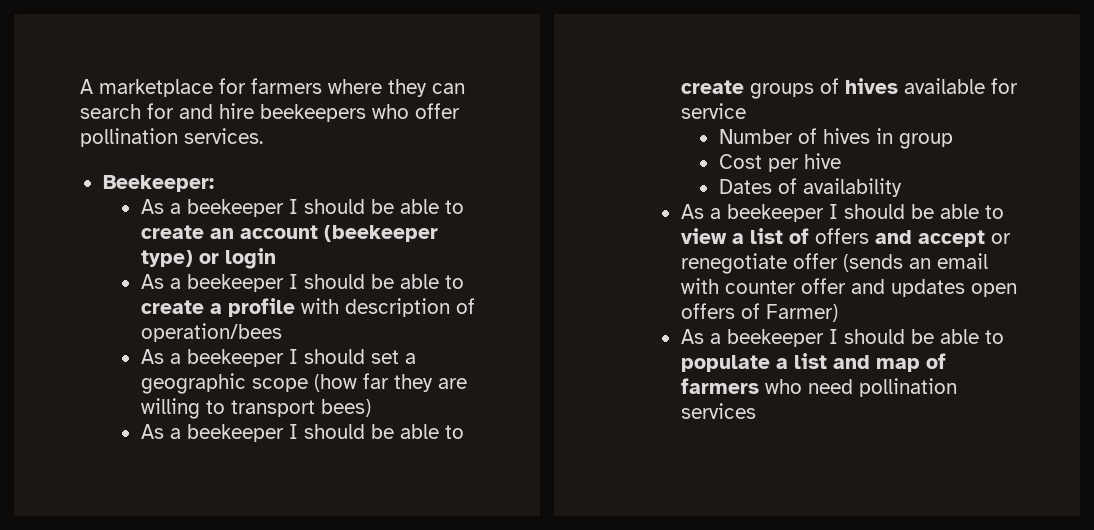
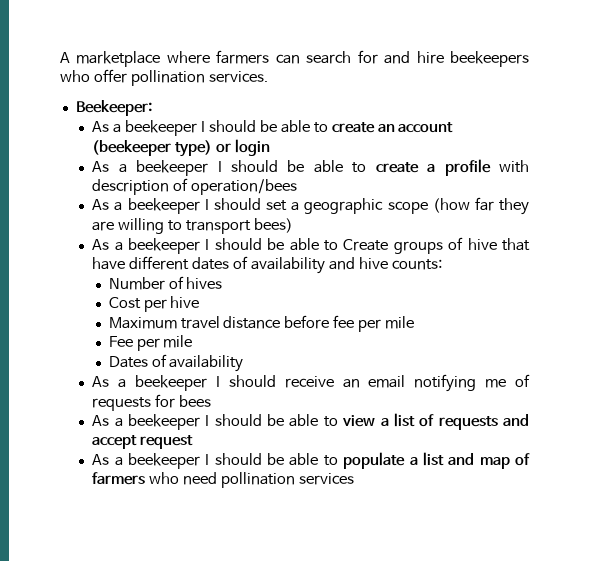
[219,78,427,97] for farmers where they -> [166,50,270,64] where farmers
[680,80,744,94] create -> [343,239,389,251] Create
[844,78,1018,94] [680,103,746,119] hives available for service -> [467,238,530,251] [92,256,442,274] hive that have different dates of availability and hive counts:
[875,128,953,149] in group -> (223, 283) none
[718,178,902,197] Dates of availability -> [108,315,415,332] [108,335,193,351] [108,354,244,372] [92,374,530,392] [92,394,212,411] Maximum travel distance before fee per mile // Fee per mile // Dates of availability // As a beekeeper I should receive an email notifying me of requests for bees
[814,228,869,244] offers -> [438,416,498,430] requests
[990,233,1011,244] [680,253,988,274] [680,278,1017,297] [680,303,838,322] or renegotiate offer (sends an email with counter offer and updates open offers of Farmer) -> [140,435,194,449] request

